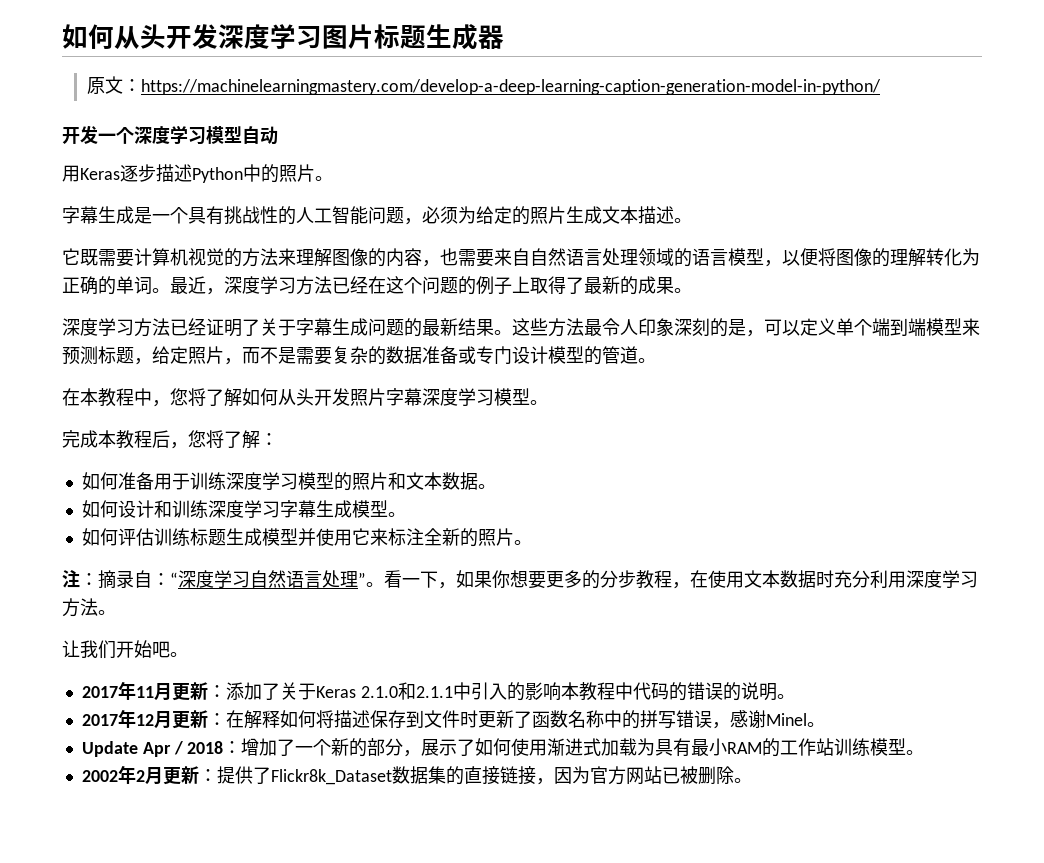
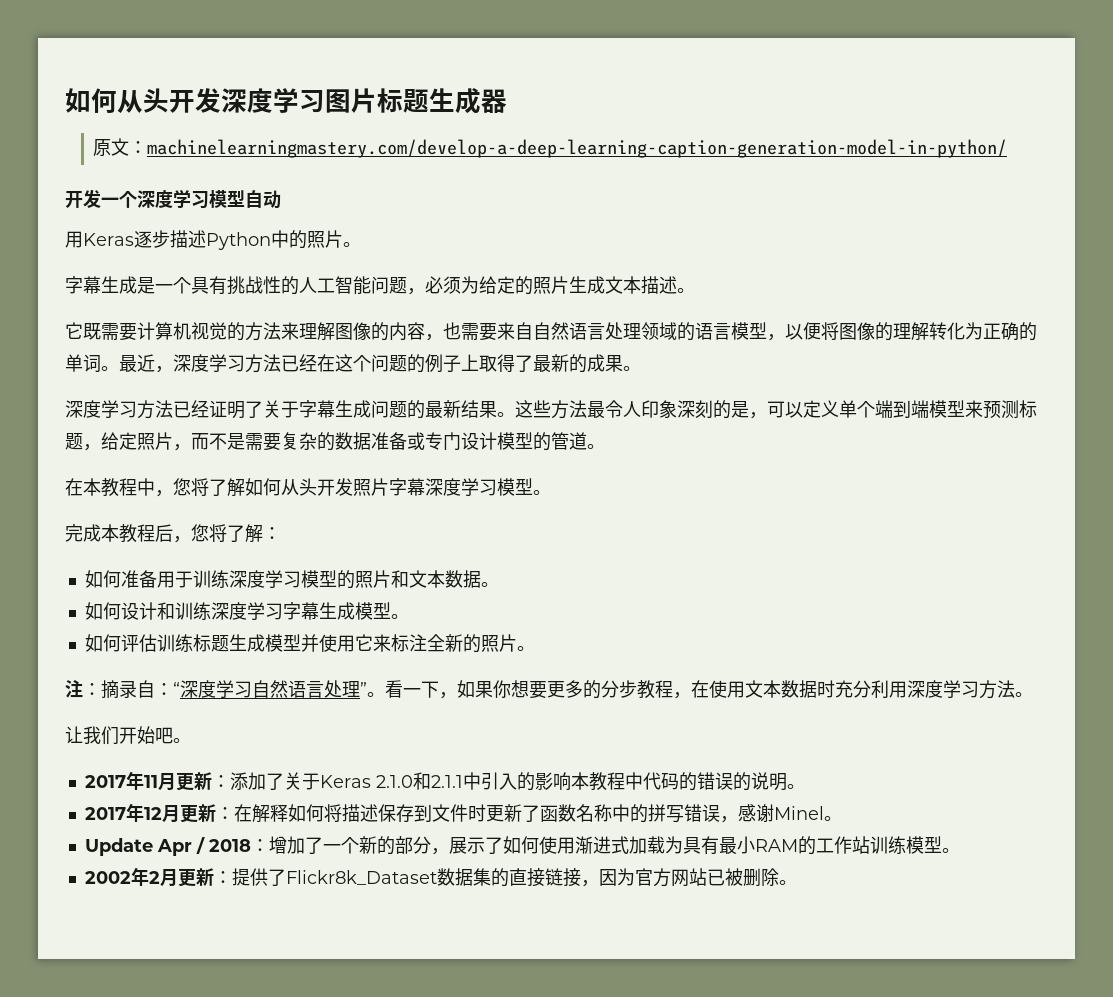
[140,79,881,95] https://machinelearningmastery.com/develop-a-deep-learning-caption-generation-model-in-python/ -> [147,139,1008,158] machinelearningmastery.com/develop-a-deep-learning-caption-generation-model-in-python/

